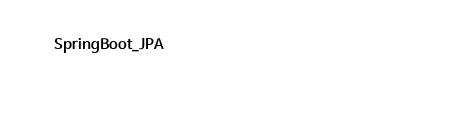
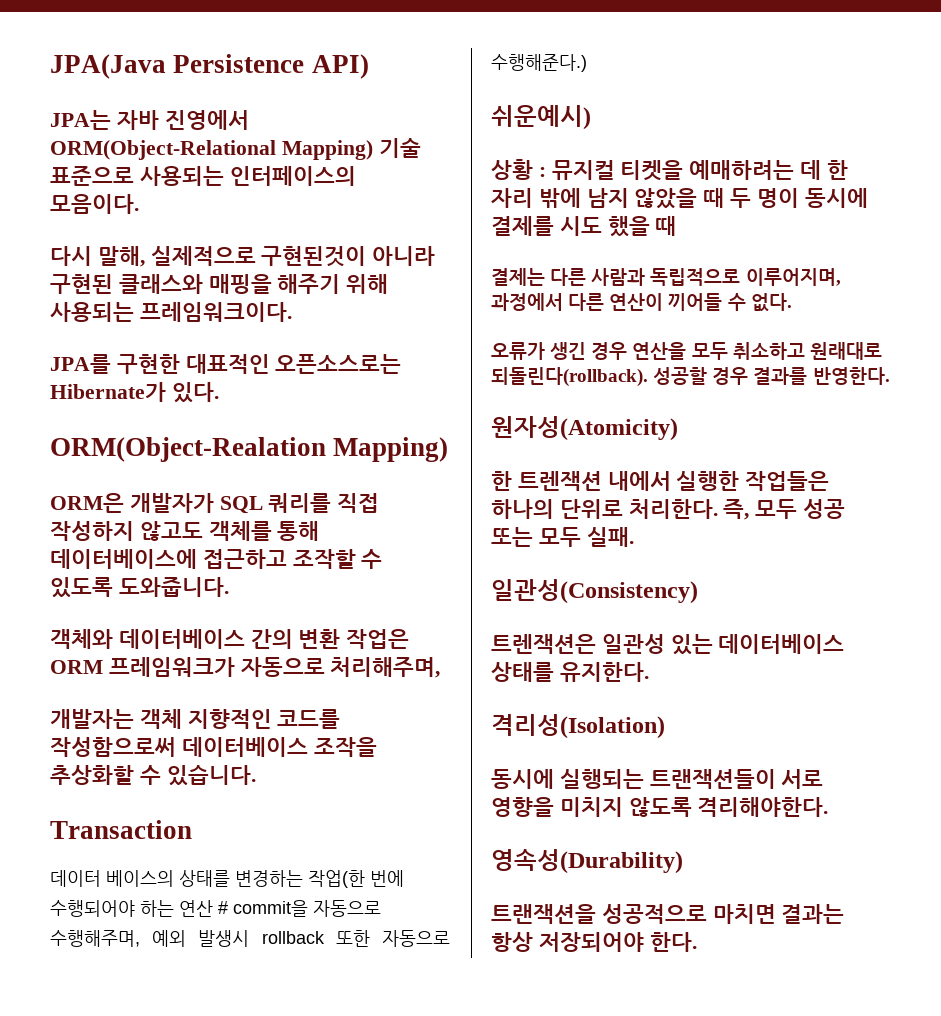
[54,38,164,53] SpringBoot_JPA -> [50,54,369,79] [50,110,249,130] [50,138,421,160] [50,166,356,186] [50,194,139,214] [50,246,436,267] [50,274,389,294] [50,302,292,322] [50,354,402,374] [50,382,219,403] [50,437,449,462] [50,493,380,514] [50,521,320,541] [50,549,383,569] [50,577,229,598] [50,629,410,649] [50,657,441,678] [50,709,341,729] [50,737,377,757] [50,765,256,786] [50,820,192,839] [50,870,404,888] [50,900,381,917] [50,930,450,947] [491,54,587,72] [491,105,591,130] [491,159,848,181] [491,188,868,209] [491,216,677,237] [491,268,841,286] [491,293,792,312] [491,342,882,360] [491,367,890,387] [491,416,678,441] [491,471,830,491] [491,499,846,520] [491,527,634,547] [491,579,698,604] [491,634,845,655] [491,662,649,682] [491,714,665,739] [491,769,824,789] [491,797,829,817] [491,849,683,874] [491,904,845,924] [491,932,697,952] JPA(Java Persistence API) // JPA는 자바 진영에서 ORM(Object-Relational Mapping) 기술 표준으로 사용되는 인터페이스의 모음이다. // 다시 말해, 실제적으로 구현된것이 아니라 구현된 클래스와 매핑을 해주기 위해 사용되는 프레임워크이다. // JPA를 구현한 대표적인 오픈소스로는 Hibernate가 있다. // ORM(Object-Realation Mapping) // ORM은 개발자가 SQL 쿼리를 직접 작성하지 않고도 객체를 통해 데이터베이스에 접근하고 조작할 수 있도록 도와줍니다. // 객체와 데이터베이스 간의 변환 작업은 ORM 프레임워크가 자동으로 처리해주며, // 개발자는 객체 지향적인 코드를 작성함으로써 데이터베이스 조작을 추상화할 수 있습니다. // Transaction // 데이터 베이스의 상태를 변경하는 작업(한 번에 수행되어야 하는 연산 # commit을 자동으로 수행해주며, 예외 발생시 rollback 또한 자동으로 수행해준다.) // 쉬운예시) // 상황 : 뮤지컬 티켓을 예매하려는 데 한 자리 밖에 남지 않았을 때 두 명이 동시에 결제를 시도 했을 때 // 결제는 다른 사람과 독립적으로 이루어지며, 과정에서 다른 연산이 끼어들 수 없다. // 오류가 생긴 경우 연산을 모두 취소하고 원래대로 되돌린다(rollback). 성공할 경우 결과를 반영한다. // 원자성(Atomicity) // 한 트렌잭션 내에서 실행한 작업들은 하나의 단위로 처리한다. 즉, 모두 성공 또는 모두 실패. // 일관성(Consistency) // 트렌잭션은 일관성 있는 데이터베이스 상태를 유지한다. // 격리성(Isolation) // 동시에 실행되는 트랜잭션들이 서로 영향을 미치지 않도록 격리해야한다. // 영속성(Durability) // 트랜잭션을 성공적으로 마치면 결과는 항상 저장되어야 한다.

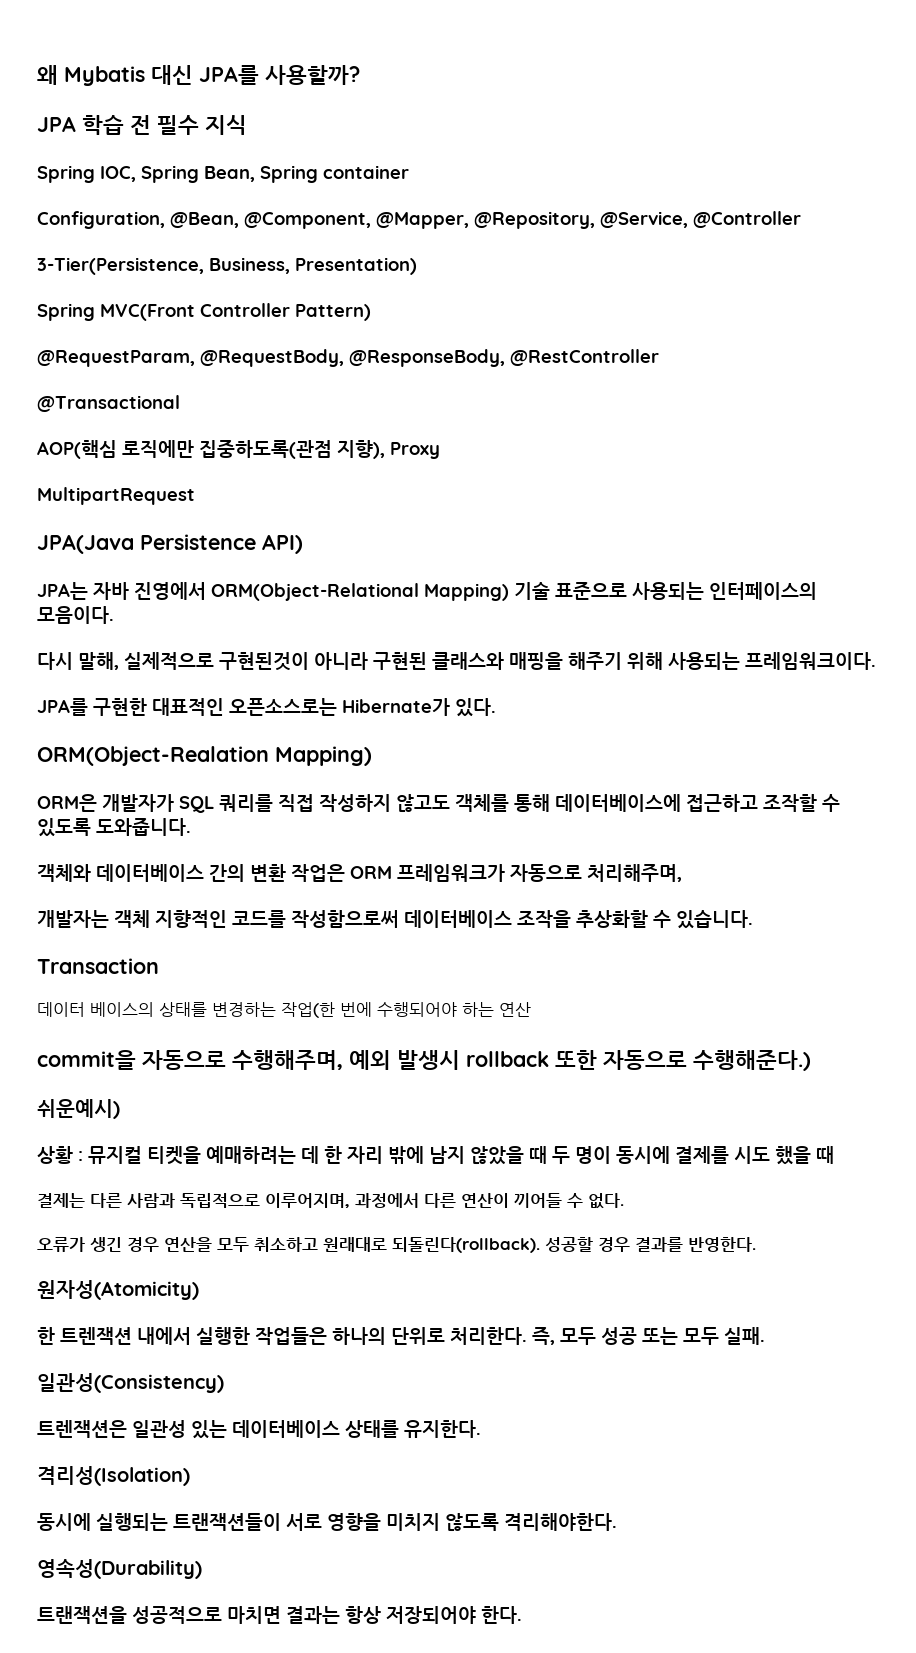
(50, 66) none -> [37,65,360,86] [37,115,247,135] [37,165,409,183] [37,211,801,229] [37,257,417,275] [37,303,371,321] [37,349,659,367] [37,395,180,413] [37,440,440,459] [37,487,195,505] 왜 Mybatis 대신 JPA를 사용할까? // JPA 학습 전 필수 지식 // Spring IOC, Spring Bean, Spring container // Configuration, @Bean, @Component, @Mapper, @Repository, @Service, @Controller // 3-Tier(Persistence, Business, Presentation) // Spring MVC(Front Controller Pattern) // @RequestParam, @RequestBody, @ResponseBody, @RestController // @Transactional // AOP(핵심 로직에만 집중하도록(관점 지향), Proxy // MultipartRequest //
[218,901,228,914] # -> (531, 1009) //

